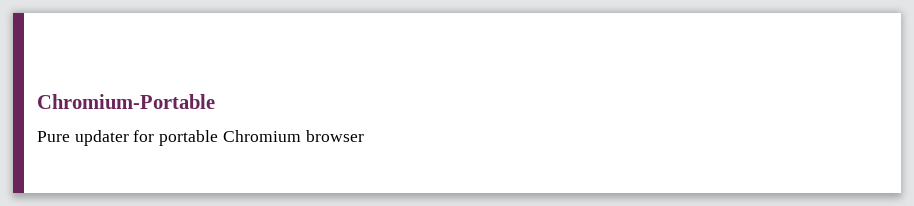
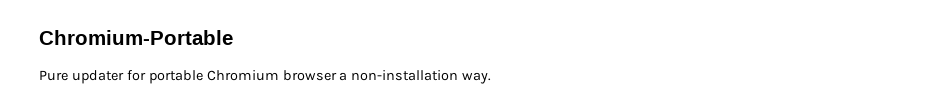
(364, 136) none -> [339,70,492,84] a non-installation way.

